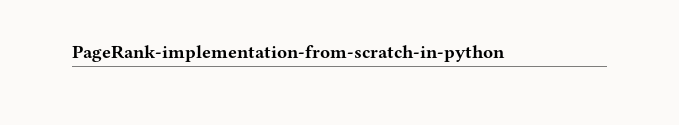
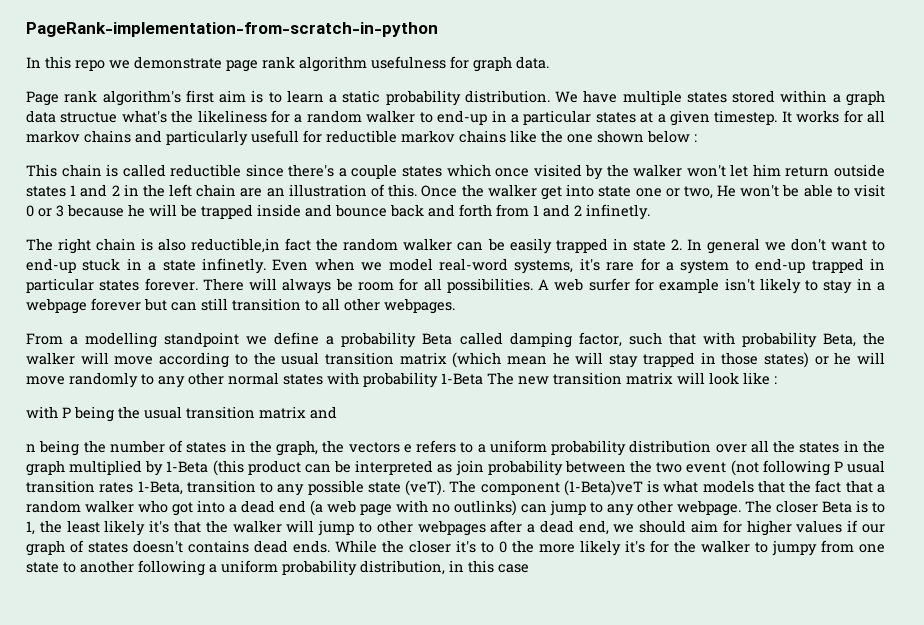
(505, 53) none -> [26,56,549,72] [26,90,886,106] [26,110,885,126] [26,130,697,146] [26,164,885,180] [26,184,886,200] [26,204,650,220] [26,238,885,254] [26,258,885,274] [26,278,886,294] [26,298,455,314] [26,332,885,348] [26,352,886,368] [26,372,777,388] [26,406,337,422] [26,440,885,456] [26,460,885,476] [26,480,886,496] [26,500,885,516] [26,520,885,536] [26,540,885,556] [26,560,529,576] // In this repo we demonstrate page rank algorithm usefulness for graph data. // Page rank algorithm's first aim is to learn a static probability distribution. We have multiple states stored within a graph data structue what's the likeliness for a random walker to end-up in a particular states at a given timestep. It works for all markov chains and particularly usefull for reductible markov chains like the one shown below : // This chain is called reductible since there's a couple states which once visited by the walker won't let him return outside states 1 and 2 in the left chain are an illustration of this. Once the walker get into state one or two, He won't be able to visit 0 or 3 because he will be trapped inside and bounce back and forth from 1 and 2 infinetly. // The right chain is also reductible,in fact the random walker can be easily trapped in state 2. In general we don't want to end-up stuck in a state infinetly. Even when we model real-word systems, it's rare for a system to end-up trapped in particular states forever. There will always be room for all possibilities. A web surfer for example isn't likely to stay in a webpage forever but can still transition to all other webpages. // From a modelling standpoint we define a probability Beta called damping factor, such that with probability Beta, the walker will move according to the usual transition matrix (which mean he will stay trapped in those states) or he will move randomly to any other normal states with probability 1-Beta The new transition matrix will look like : // with P being the usual transition matrix and // n being the number of states in the graph, the vectors e refers to a uniform probability distribution over all the states in the graph multiplied by 1-Beta (this product can be interpreted as join probability between the two event (not following P usual transition rates 1-Beta, transition to any possible state (veT). The component (1-Beta)veT is what models that the fact that a random walker who got into a dead end (a web page with no outlinks) can jump to any other webpage. The closer Beta is to 1, the least likely it's that the walker will jump to other webpages after a dead end, we should aim for higher values if our graph of states doesn't contains dead ends. While the closer it's to 0 the more likely it's for the walker to jumpy from one state to another following a uniform probability distribution, in this case

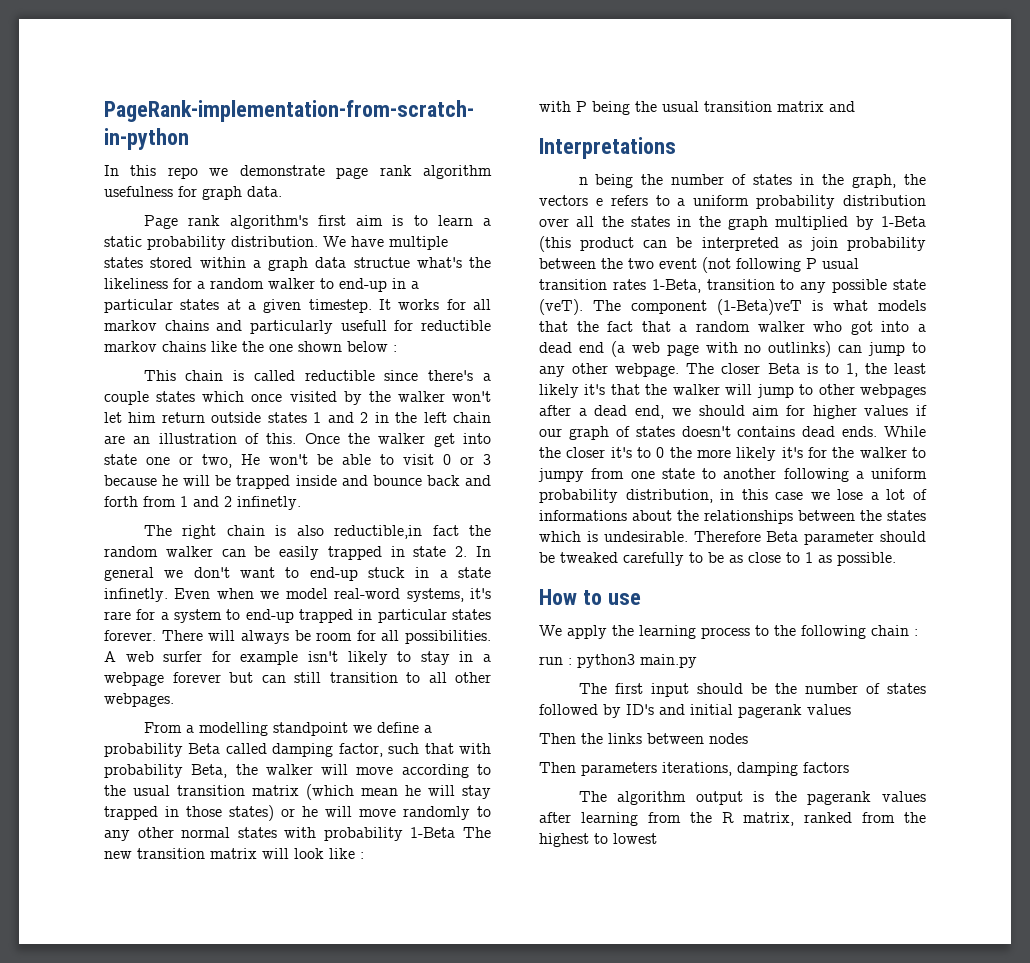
(337, 412) none -> [539,137,676,159] // Interpretations
(529, 568) none -> [810,489,927,500] [539,510,926,524] [539,531,926,545] [539,552,896,566] [539,589,641,605] [539,625,918,639] [539,654,697,668] [578,683,926,697] [539,704,851,718] [539,733,748,744] [539,762,849,776] [578,791,926,805] [539,812,926,826] [539,833,657,847] we lose a lot of informations about the relationships between the states which is undesirable. Therefore Beta parameter should be tweaked carefully to be as close to 1 as possible. // How to use // We apply the learning process to the following chain : // run : python3 main.py // The first input should be the number of states followed by ID's and initial pagerank values // Then the links between nodes // Then parameters iterations, damping factors // The algorithm output is the pagerank values after learning from the R matrix, ranked from the highest to lowest

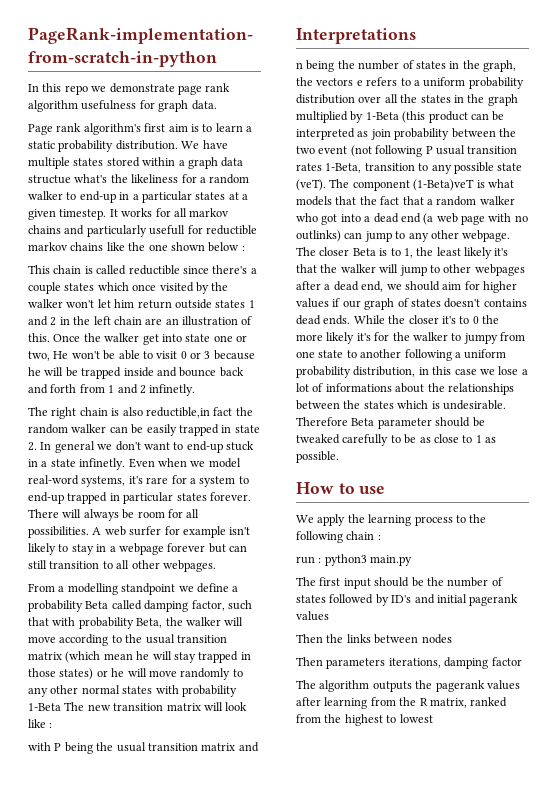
[803,762,849,773] factors -> [491,657,522,666] factor
[695,791,765,805] output is -> [372,681,412,692] outputs

